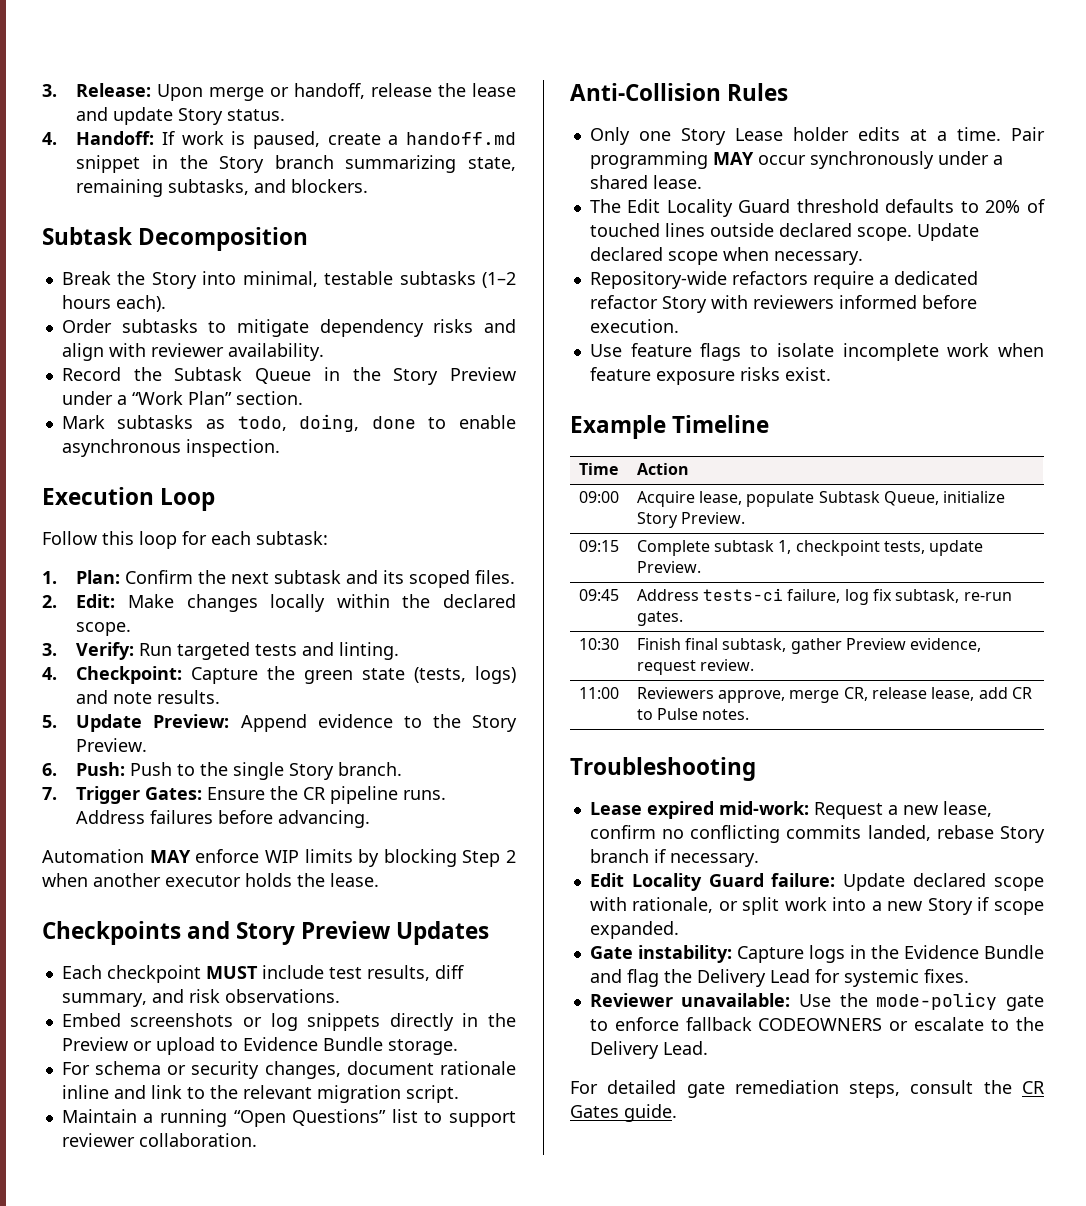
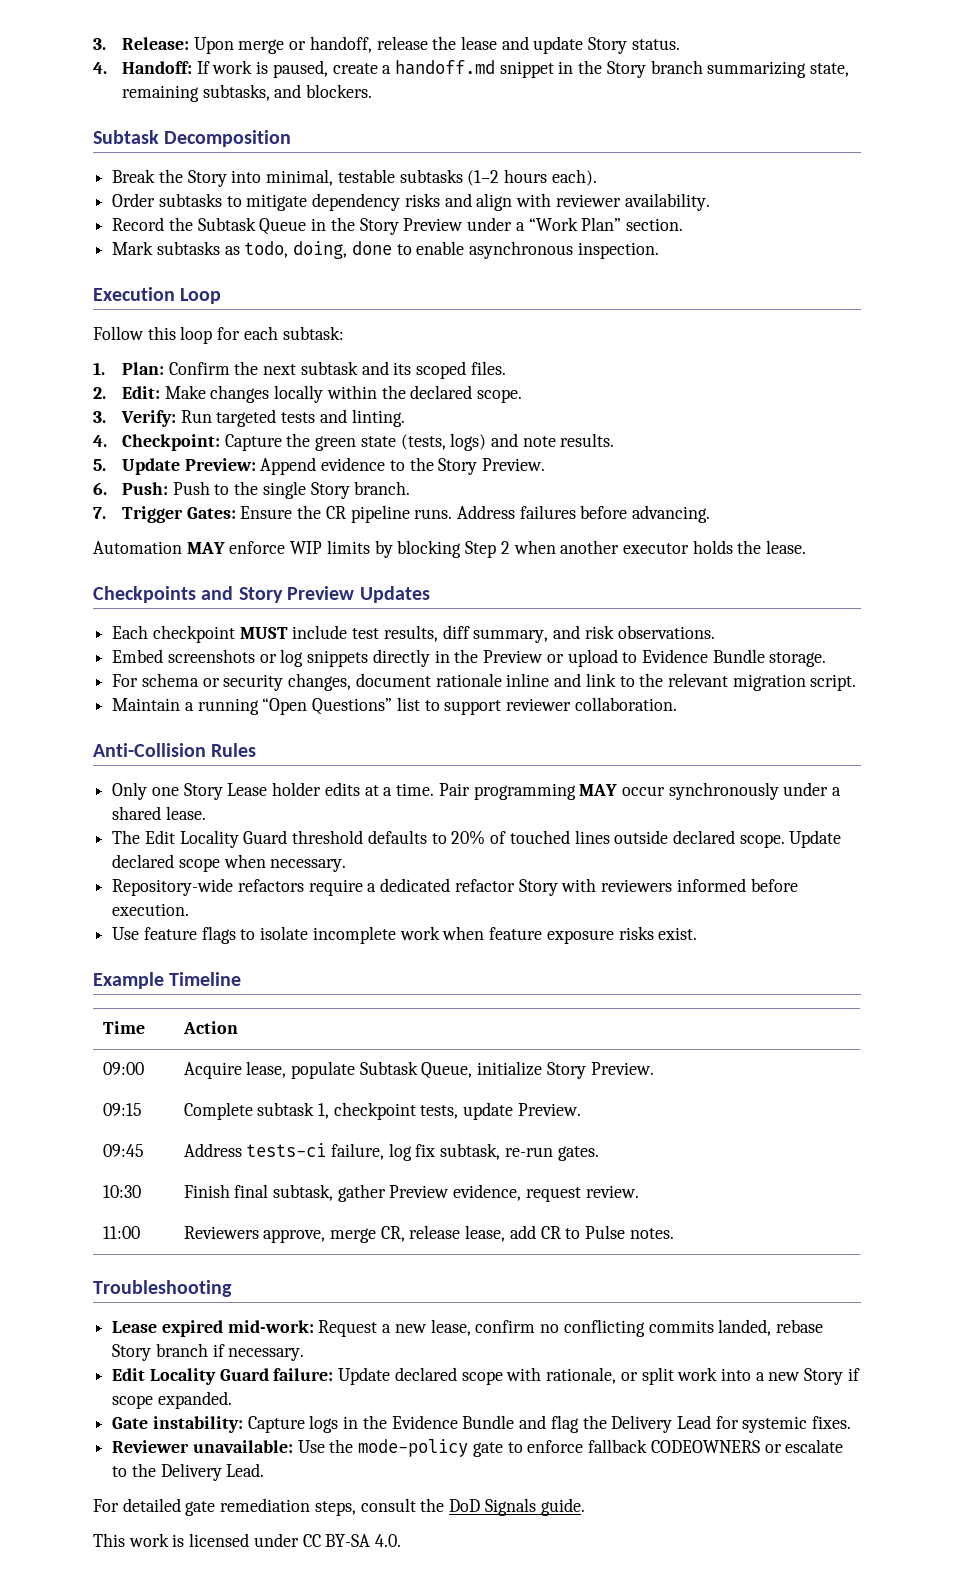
[1022,1081,1044,1094] [570,1105,619,1118] CR Gates -> [449,1498,536,1516] DoD Signals
(677, 1113) none -> [93,1533,402,1547] // This work is licensed under CC BY-SA 4.0.

